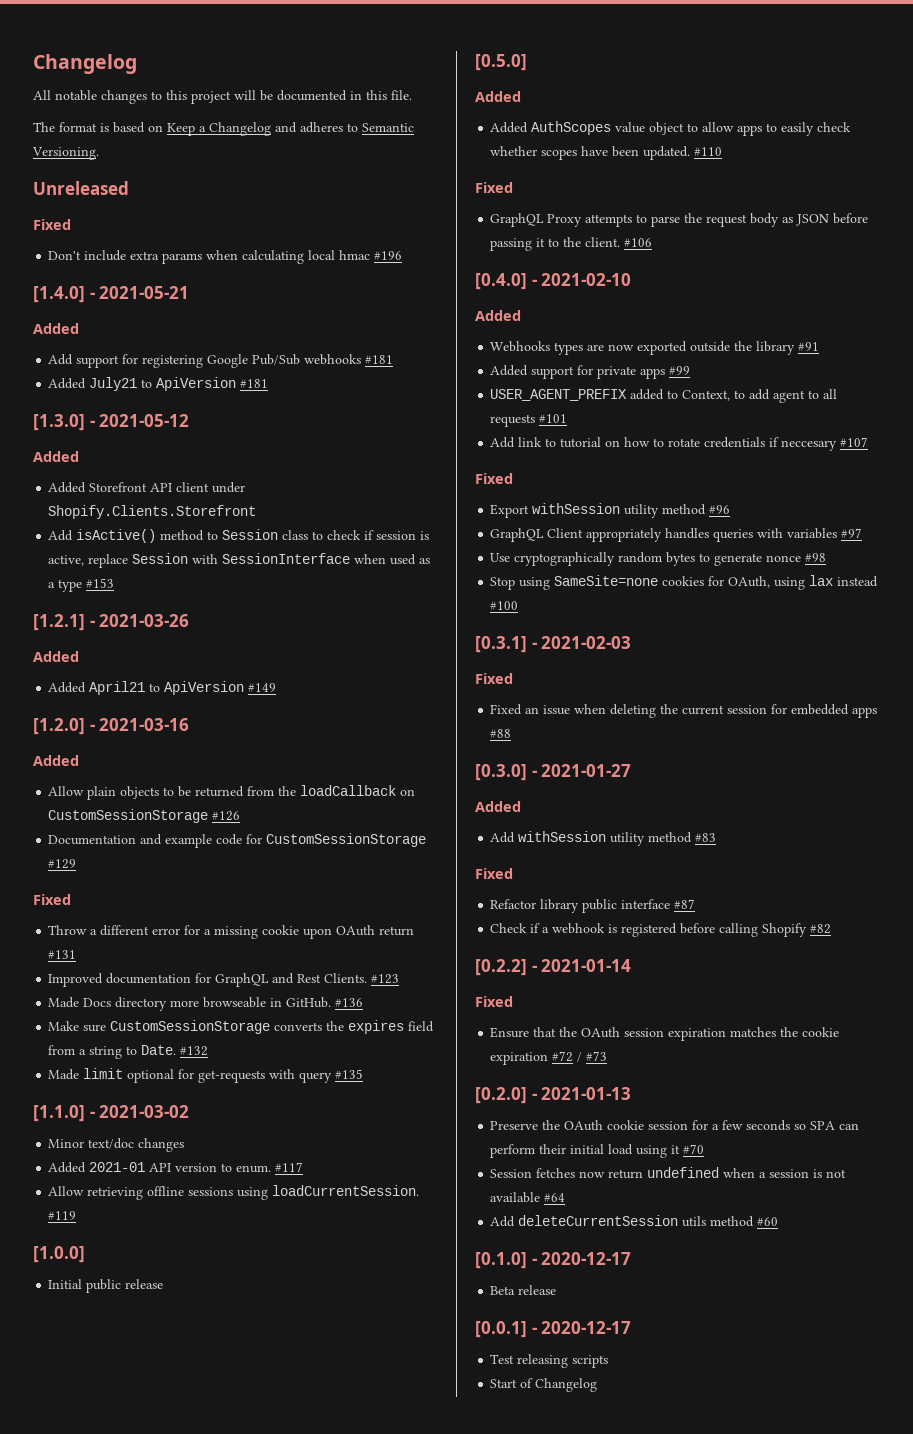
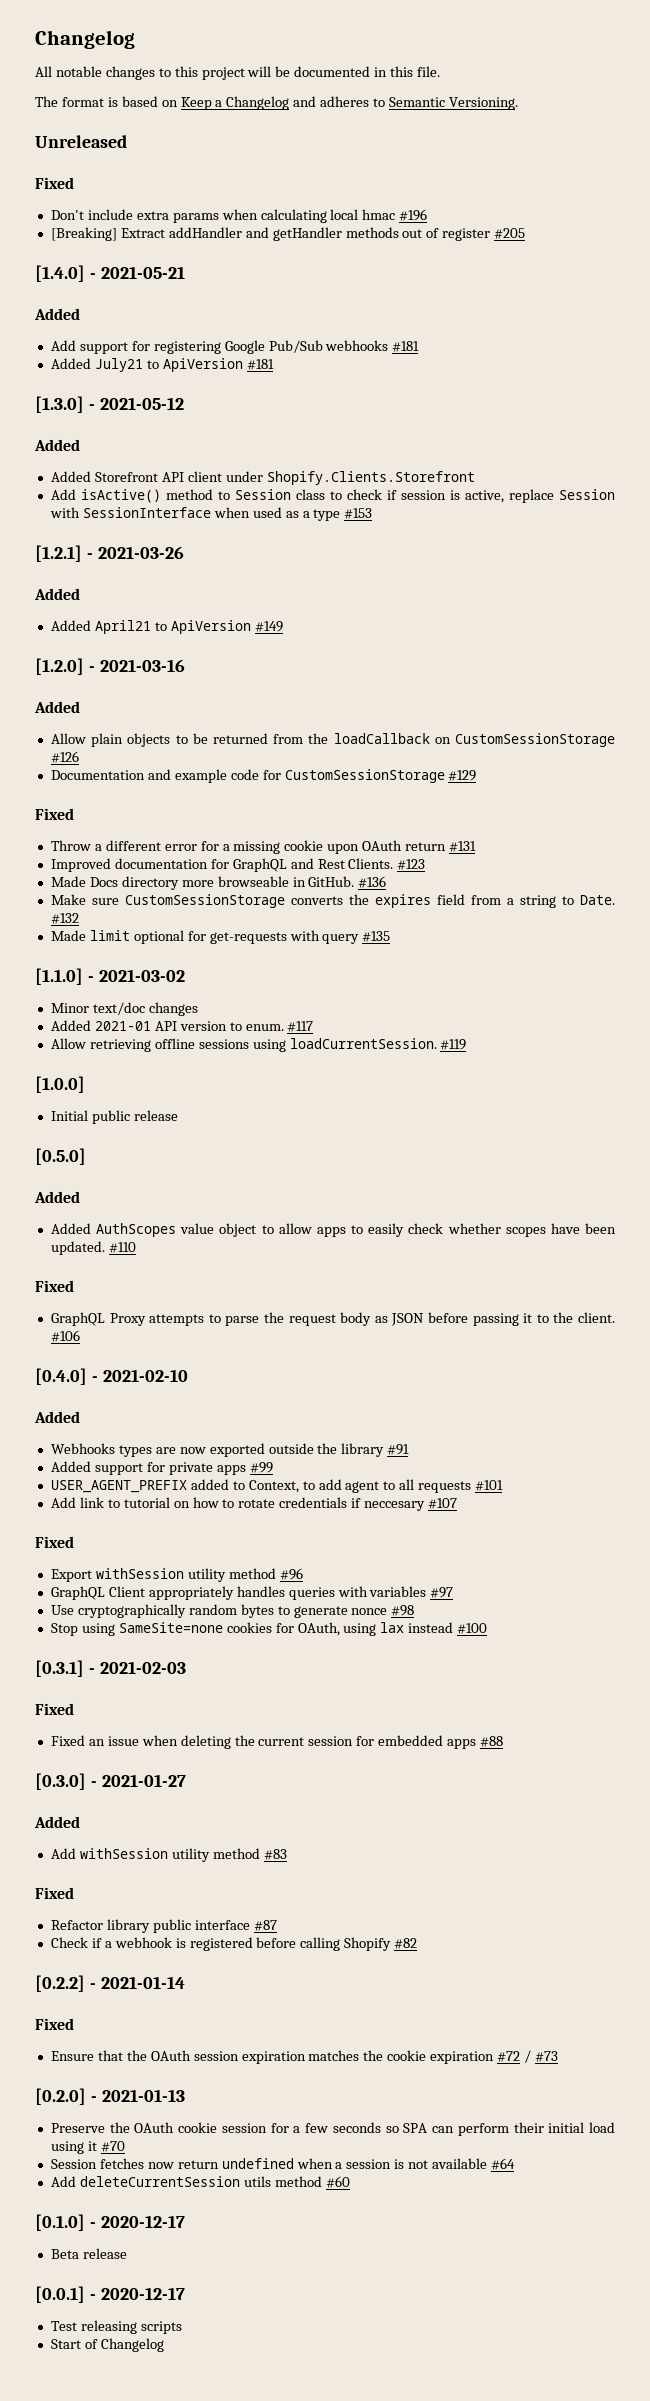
(403, 255) none -> [50,227,526,241] // [Breaking] Extract addHandler and getHandler methods out of register #205

